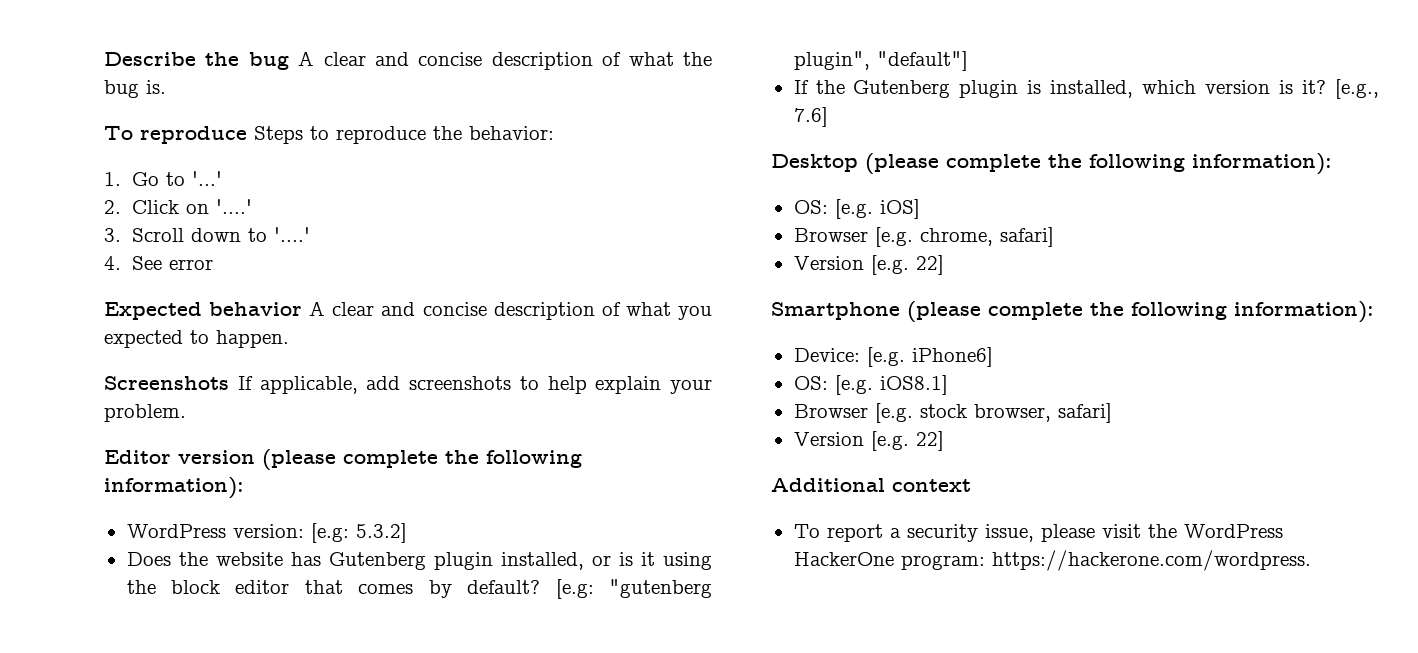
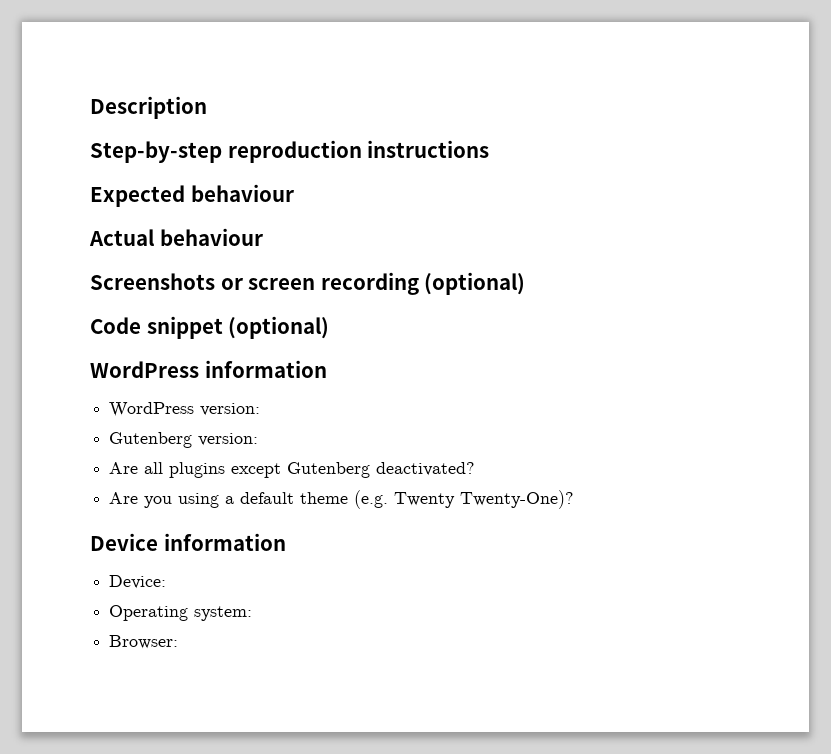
[104,51,712,70] [104,80,166,98] [104,126,554,144] [104,171,223,186] [104,199,253,214] [104,227,311,242] [104,256,214,270] [104,301,712,320] [104,330,289,348] [104,376,712,394] [104,404,186,422] [104,449,582,470] [104,477,244,499] [126,523,407,543] [126,552,712,570] [126,579,712,599] [793,51,968,71] [793,79,1379,99] [793,107,828,127] [771,153,1332,175] [793,199,920,219] [793,227,1054,247] [793,255,944,275] [771,301,1374,323] [793,347,993,367] [793,375,948,395] [793,403,1112,423] [793,431,944,451] [771,478,971,492] [793,524,1283,542] [793,550,1311,571] Describe the bug A clear and concise description of what the bug is. // To reproduce Steps to reproduce the behavior: // 1. Go to '...' // 2. Click on '....' // 3. Scroll down to '....' // 4. See error // Expected behavior A clear and concise description of what you expected to happen. // Screenshots If applicable, add screenshots to help explain your problem. // Editor version (please complete the following information): // WordPress version: [e.g: 5.3.2] // Does the website has Gutenberg plugin installed, or is it using the block editor that comes by default? [e.g: "gutenberg plugin", "default"] // If the Gutenberg plugin is installed, which version is it? [e.g., 7.6] // Desktop (please complete the following information): // OS: [e.g. iOS] // Browser [e.g. chrome, safari] // Version [e.g. 22] // Smartphone (please complete the following information): // Device: [e.g. iPhone6] // OS: [e.g. iOS8.1] // Browser [e.g. stock browser, safari] // Version [e.g. 22] // Additional context // To report a security issue, please visit the WordPress HackerOne program: https://hackerone.com/wordpress. -> [90,96,207,119] [90,140,490,163] [90,184,294,207] [89,228,263,246] [90,272,526,295] [90,316,330,339] [90,360,327,378] [109,402,261,417] [109,432,259,448] [109,462,476,478] [109,490,575,509] [90,533,286,551] [109,575,167,589] [109,605,253,621] [109,635,179,649] Description // Step-by-step reproduction instructions // Expected behaviour // Actual behaviour // Screenshots or screen recording (optional) // Code snippet (optional) // WordPress information // WordPress version: // Gutenberg version: // Are all plugins except Gutenberg deactivated? // Are you using a default theme (e.g. Twenty Twenty-One)? // Device information // Device: // Operating system: // Browser:

